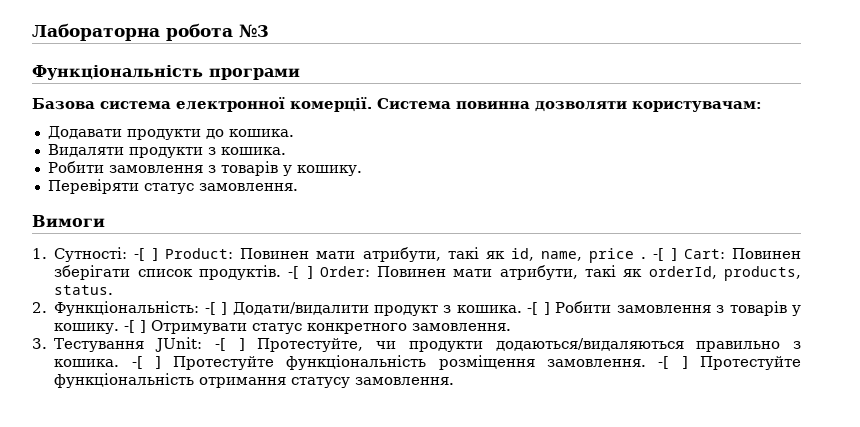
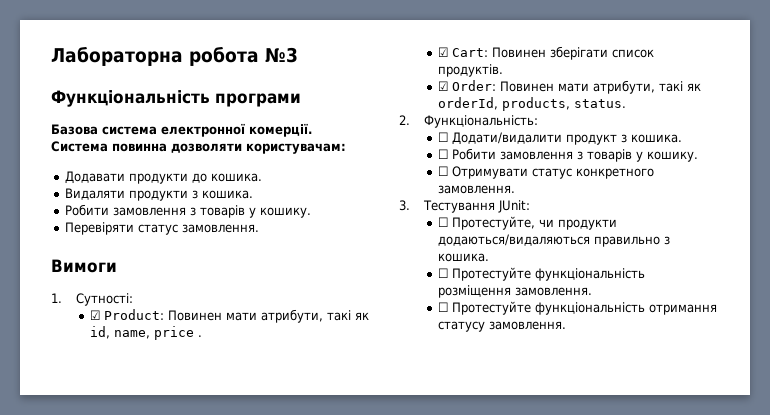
[134,248,159,261] -[ ] -> [90,310,101,320] // ☑
[652,248,677,261] -[ ] -> [438,47,449,57] // ☑
[288,266,313,279] -[ ] -> [438,81,449,91] // ☑
[204,302,228,315] -[ ] -> [438,132,449,142] // ☐
[527,301,802,316] [54,320,147,334] -[ ] Робити замовлення з товарів у кошику. -[ ] -> [438,148,699,162] [438,166,449,176] // ☐ Робити замовлення з товарів у кошику. // ☐
[214,338,245,351] -[ ] -> [438,217,449,227] // ☐
[131,356,161,369] -[ ] -> [438,268,449,278] // ☐
[658,356,688,369] -[ ] -> [438,302,449,312] // ☐

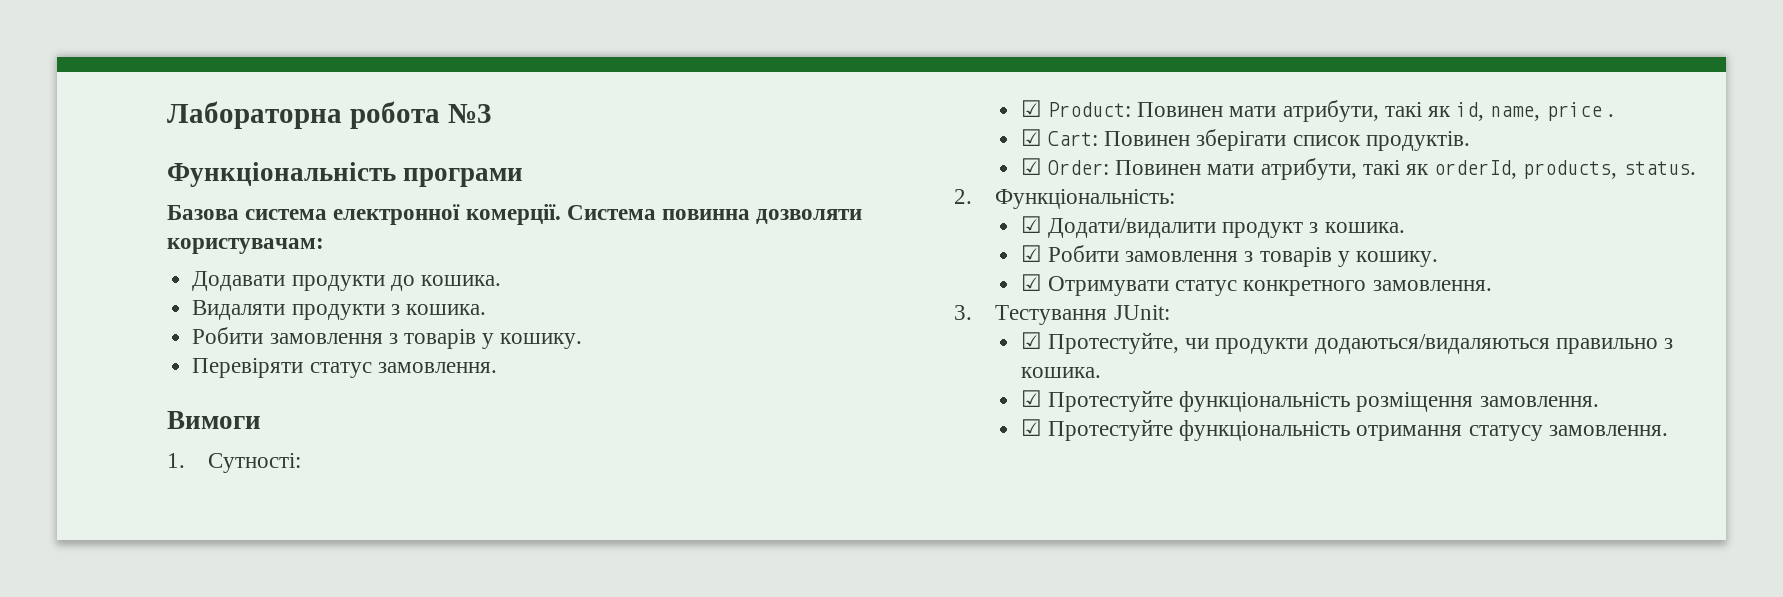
[438,132,449,142] ☐ -> [1020,216,1042,233] ☑
[438,148,699,162] [438,166,449,176] ☐ Робити замовлення з товарів у кошику. // ☐ -> [1020,245,1439,267] [1020,274,1042,291] ☑ Робити замовлення з товарів у кошику. // ☑
[438,217,449,227] ☐ -> [1020,332,1042,349] ☑
[438,268,449,278] ☐ -> [1020,390,1042,407] ☑
[438,302,449,312] ☐ -> [1020,419,1042,436] ☑

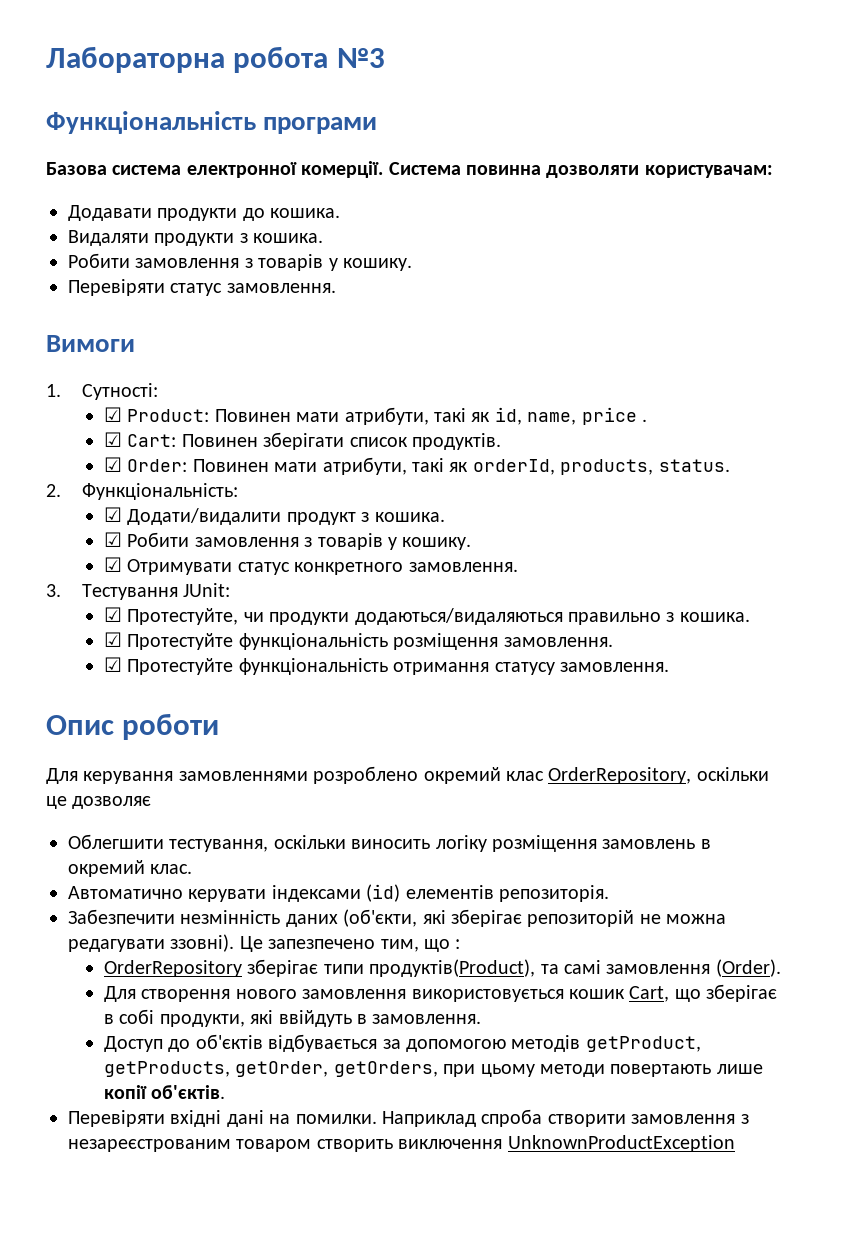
(1668, 430) none -> [46,713,220,740] [46,766,769,784] [46,796,152,809] [68,834,711,852] [68,860,193,877] [68,884,609,902] [68,909,727,927] [68,934,461,952] [104,959,781,977] [104,984,778,1002] [104,1009,482,1027] [104,1034,701,1052] [104,1061,763,1077] [104,1085,226,1099] [68,1109,749,1127] [68,1135,735,1152] // Опис роботи // Для керування замовленнями розроблено окремий клас OrderRepository, оскільки це дозволяє // Облегшити тестування, оскільки виносить логіку розміщення замовлень в окремий клас. // Автоматично керувати індексами (id) елементів репозиторія. // Забезпечити незмінність даних (об'єкти, які зберігає репозиторій не можна редагувати ззовні). Це запезпечено тим, що : // OrderRepository зберігає типи продуктів(Product), та самі замовлення (Order). // Для створення нового замовлення використовується кошик Cart, що зберігає в собі продукти, які ввійдуть в замовлення. // Доступ до об'єктів відбувається за допомогою методів getProduct, getProducts, getOrder, getOrders, при цьому методи повертають лише копії об'єктів. // Перевіряти вхідні дані на помилки. Наприклад спроба створити замовлення з незареєстрованим товаром створить виключення UnknownProductException

